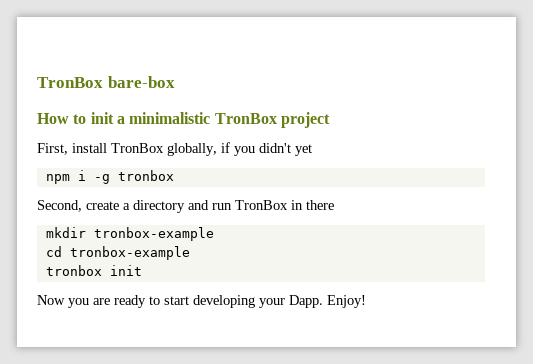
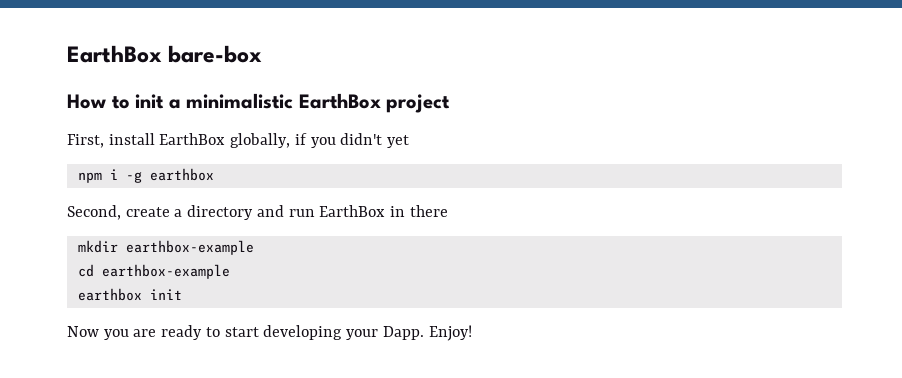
[37,77,103,88] TronBox -> [67,45,162,63] EarthBox
[214,113,277,124] TronBox -> [298,93,381,109] EarthBox
[111,143,164,153] TronBox -> [159,133,226,145] EarthBox
[117,170,174,181] tronbox -> [149,168,214,181] earthbox
[235,200,288,210] TronBox -> [319,205,386,217] EarthBox
[93,227,214,241] tronbox-example -> [125,240,254,255] earthbox-example
[69,246,190,260] [45,265,102,276] tronbox-example // tronbox -> [101,264,230,279] [77,288,142,301] earthbox-example // earthbox

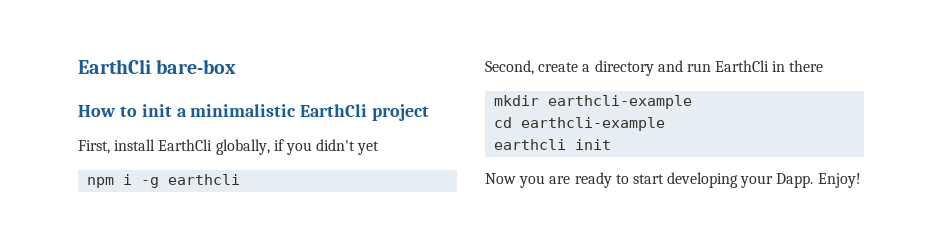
[67,45,162,63] EarthBox -> [78,59,151,74] EarthCli
[298,93,381,109] EarthBox -> [300,104,368,117] EarthCli
[159,133,226,145] EarthBox -> [158,139,213,151] EarthCli
[149,168,214,181] earthbox -> [168,174,241,185] earthcli
[319,205,386,217] EarthBox -> [715,60,770,72] EarthCli
[125,240,254,255] earthbox-example -> [548,95,693,109] earthcli-example
[101,264,230,279] [77,288,142,301] earthbox-example // earthbox -> [521,117,666,131] [494,139,567,150] earthcli-example // earthcli

